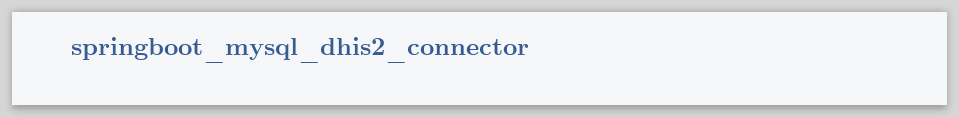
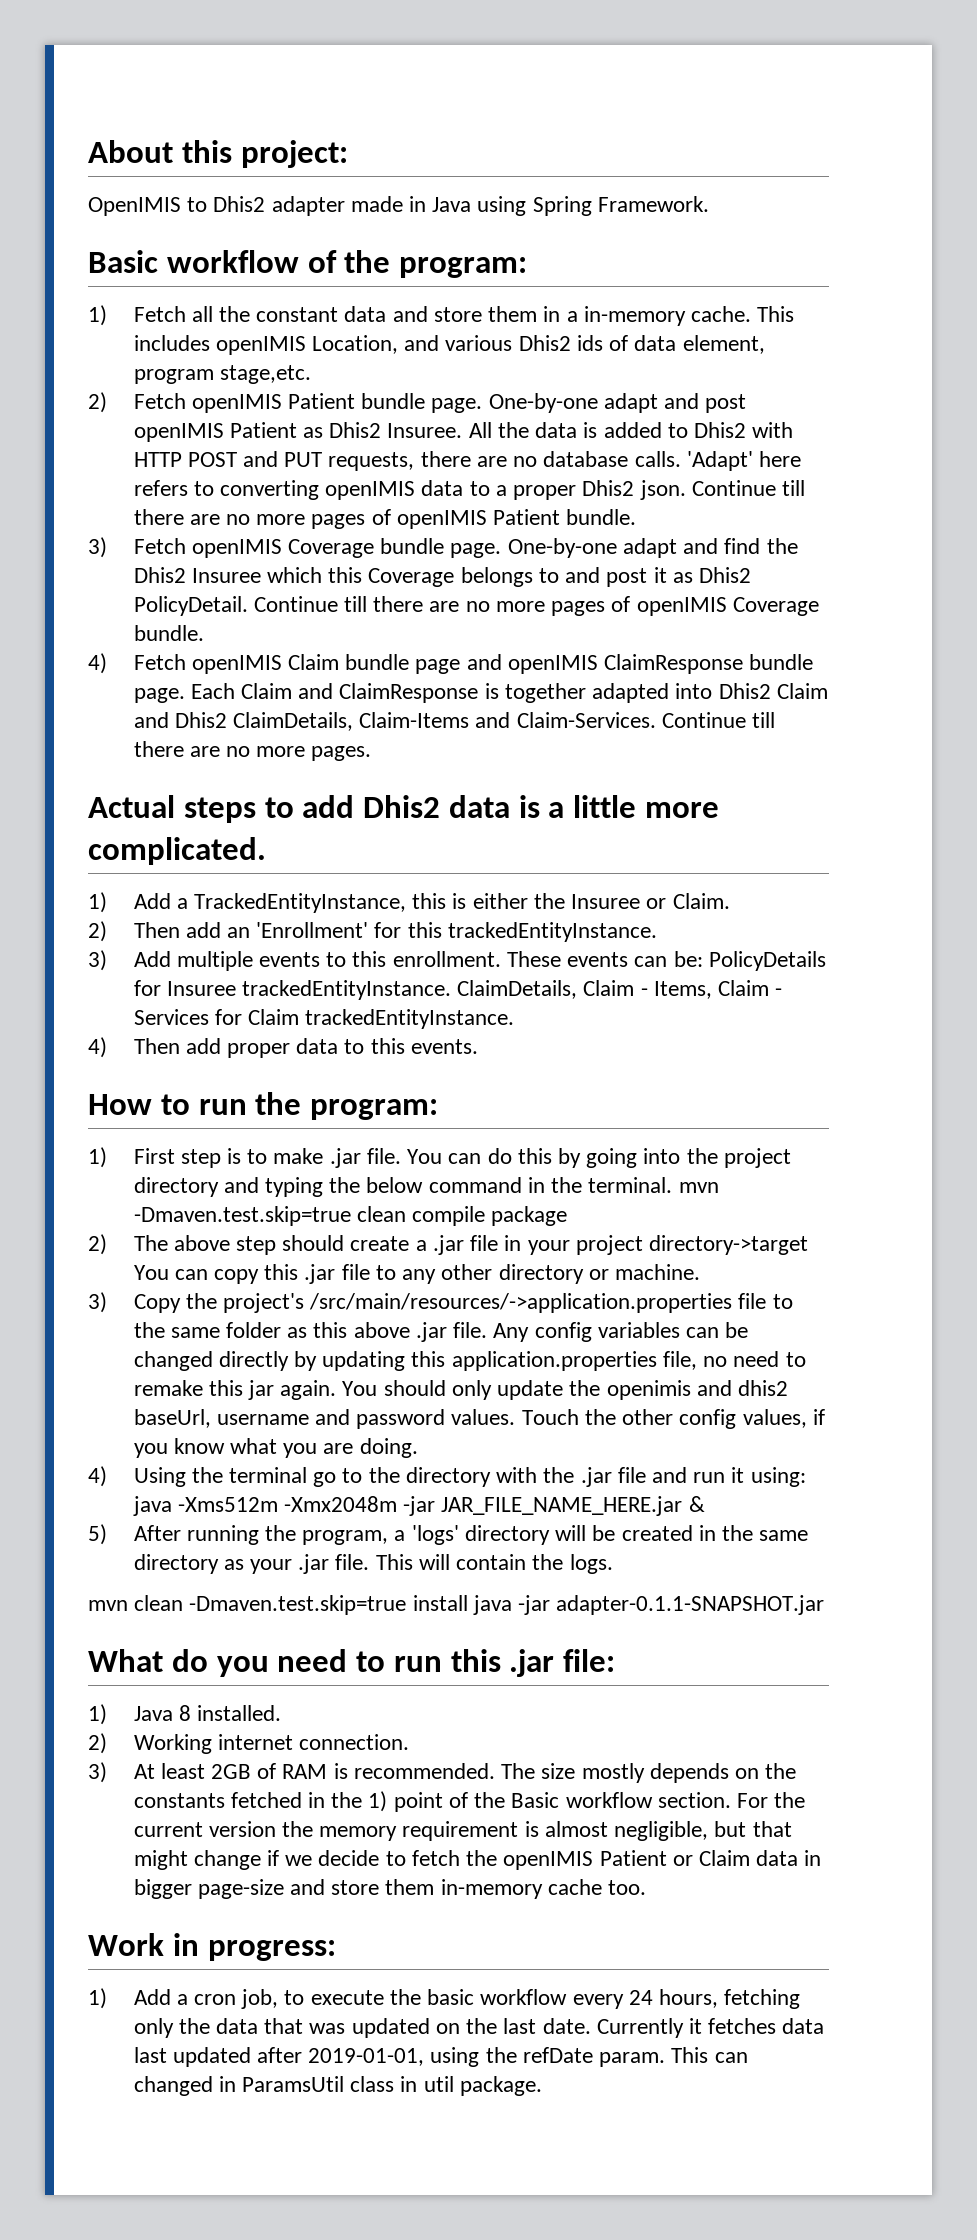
[71,37,529,63] springboot_mysql_dhis2_connector -> [88,140,348,168] [88,196,709,216] [88,250,528,278] [88,305,795,326] [133,335,765,355] [133,365,311,384] [88,392,747,413] [133,422,794,442] [133,451,801,471] [133,480,805,500] [133,509,637,529] [88,537,798,558] [133,567,751,587] [133,596,819,616] [133,625,204,641] [88,653,814,674] [133,683,828,703] [133,712,776,731] [133,741,372,761] [88,795,719,823] [88,837,266,865] [88,892,730,913] [88,921,657,942] [88,950,826,971] [133,980,783,1000] [133,1009,515,1029] [88,1037,478,1058] [88,1092,439,1120] [88,1147,791,1168] [133,1177,719,1197] [133,1206,568,1226] [88,1234,808,1255] [133,1264,700,1284] [88,1292,793,1313] [133,1322,749,1342] [133,1351,806,1371] [133,1380,788,1400] [133,1409,825,1429] [133,1438,418,1458] [88,1466,806,1487] [132,1496,705,1516] [88,1524,809,1545] [133,1554,613,1574] [88,1595,825,1615] [88,1649,616,1677] [88,1704,282,1725] [88,1733,410,1754] [88,1762,797,1783] [133,1791,806,1812] [133,1821,792,1841] [133,1850,822,1870] [133,1879,647,1899] [88,1933,336,1961] [88,1988,801,2009] [133,2018,825,2038] [133,2047,748,2067] [133,2076,542,2096] About this project: // OpenIMIS to Dhis2 adapter made in Java using Spring Framework. // Basic workflow of the program: // 1) Fetch all the constant data and store them in a in-memory cache. This includes openIMIS Location, and various Dhis2 ids of data element, program stage,etc. // 2) Fetch openIMIS Patient bundle page. One-by-one adapt and post openIMIS Patient as Dhis2 Insuree. All the data is added to Dhis2 with HTTP POST and PUT requests, there are no database calls. 'Adapt' here refers to converting openIMIS data to a proper Dhis2 json. Continue till there are no more pages of openIMIS Patient bundle. // 3) Fetch openIMIS Coverage bundle page. One-by-one adapt and find the Dhis2 Insuree which this Coverage belongs to and post it as Dhis2 PolicyDetail. Continue till there are no more pages of openIMIS Coverage bundle. // 4) Fetch openIMIS Claim bundle page and openIMIS ClaimResponse bundle page. Each Claim and ClaimResponse is together adapted into Dhis2 Claim and Dhis2 ClaimDetails, Claim-Items and Claim-Services. Continue till there are no more pages. // Actual steps to add Dhis2 data is a little more complicated. // 1) Add a TrackedEntityInstance, this is either the Insuree or Claim. // 2) Then add an 'Enrollment' for this trackedEntityInstance. // 3) Add multiple events to this enrollment. These events can be: PolicyDetails for Insuree trackedEntityInstance. ClaimDetails, Claim - Items, Claim - Services for Claim trackedEntityInstance. // 4) Then add proper data to this events. // How to run the program: // 1) First step is to make .jar file. You can do this by going into the project directory and typing the below command in the terminal. mvn -Dmaven.test.skip=true clean compile package // 2) The above step should create a .jar file in your project directory->target You can copy this .jar file to any other directory or machine. // 3) Copy the project's /src/main/resources/->application.properties file to the same folder as this above .jar file. Any config variables can be changed directly by updating this application.properties file, no need to remake this jar again. You should only update the openimis and dhis2 baseUrl, username and password values. Touch the other config values, if you know what you are doing. // 4) Using the terminal go to the directory with the .jar file and run it using: java -Xms512m -Xmx2048m -jar JAR_FILE_NAME_HERE.jar & // 5) After running the program, a 'logs' directory will be created in the same directory as your .jar file. This will contain the logs. // mvn clean -Dmaven.test.skip=true install java -jar adapter-0.1.1-SNAPSHOT.jar // What do you need to run this .jar file: // 1) Java 8 installed. // 2) Working internet connection. // 3) At least 2GB of RAM is recommended. The size mostly depends on the constants fetched in the 1) point of the Basic workflow section. For the current version the memory requirement is almost negligible, but that might change if we decide to fetch the openIMIS Patient or Claim data in bigger page-size and store them in-memory cache too. // Work in progress: // 1) Add a cron job, to execute the basic workflow every 24 hours, fetching only the data that was updated on the last date. Currently it fetches data last updated after 2019-01-01, using the refDate param. This can changed in ParamsUtil class in util package.

